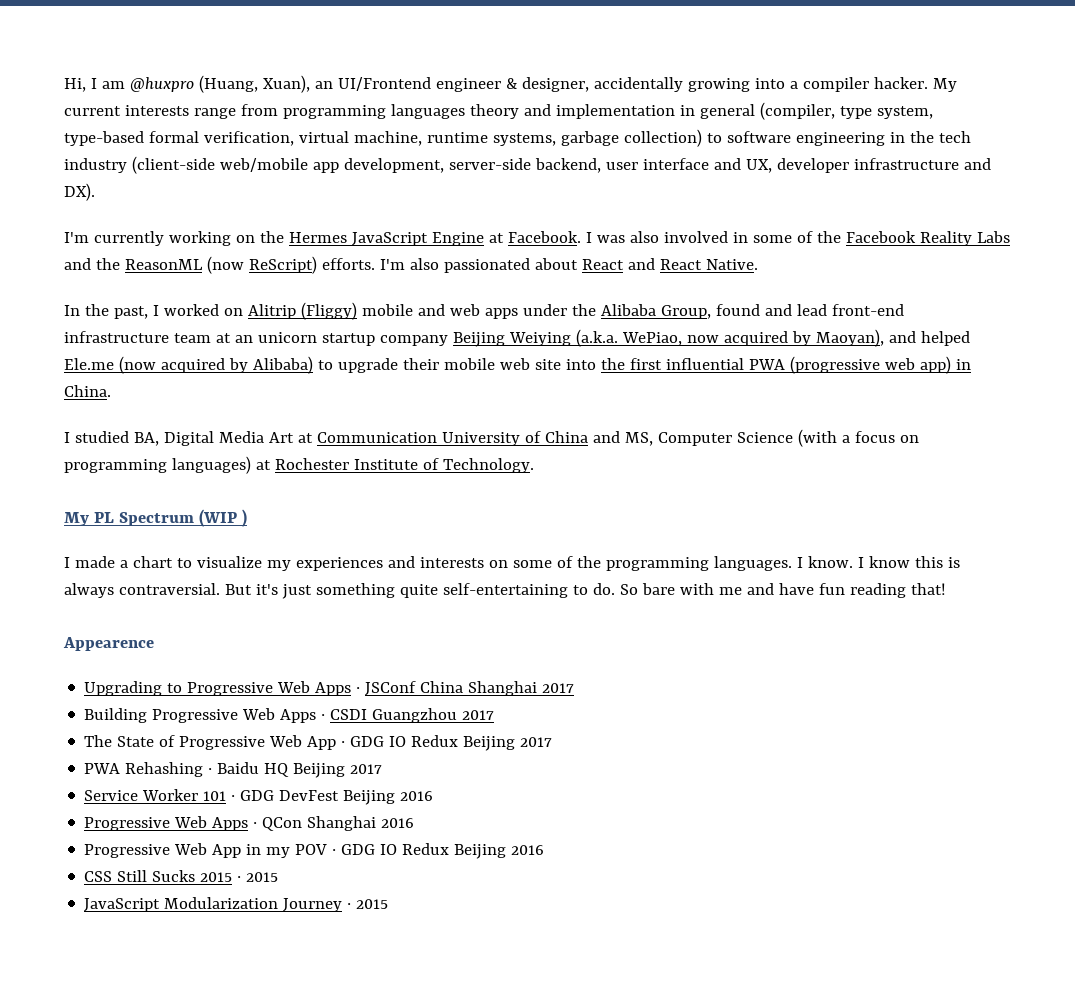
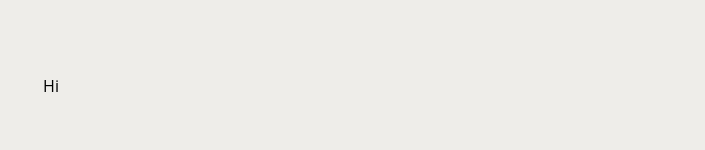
[64,75,957,93] [64,102,933,120] [64,129,971,147] [64,156,991,174] [64,183,95,201] [64,231,1010,246] [64,256,758,274] [64,302,904,320] [64,329,970,347] [64,356,971,374] [64,385,111,397] [64,429,919,447] [64,456,534,474] [64,509,247,527] [64,556,960,571] [64,583,946,599] [63,637,154,651] [84,681,575,696] [84,708,495,723] [84,735,553,751] [84,762,383,778] [84,789,434,805] [84,816,415,831] [84,843,545,859] [84,870,279,882] [84,897,389,912] Hi, I am @huxpro (Huang, Xuan), an UI/Frontend engineer & designer, accidentally growing into a compiler hacker. My current interests range from programming languages theory and implementation in general (compiler, type system, type-based formal verification, virtual machine, runtime systems, garbage collection) to software engineering in the tech industry (client-side web/mobile app development, server-side backend, user interface and UX, developer infrastructure and DX). // I'm currently working on the Hermes JavaScript Engine at Facebook. I was also involved in some of the Facebook Reality Labs and the ReasonML (now ReScript) efforts. I'm also passionated about React and React Native. // In the past, I worked on Alitrip (Fliggy) mobile and web apps under the Alibaba Group, found and lead front-end infrastructure team at an unicorn startup company Beijing Weiying (a.k.a. WePiao, now acquired by Maoyan), and helped Ele.me (now acquired by Alibaba) to upgrade their mobile web site into the first influential PWA (progressive web app) in China. // I studied BA, Digital Media Art at Communication University of China and MS, Computer Science (with a focus on programming languages) at Rochester Institute of Technology. // My PL Spectrum (WIP ) // I made a chart to visualize my experiences and interests on some of the programming languages. I know. I know this is always contraversial. But it's just something quite self-entertaining to do. So bare with me and have fun reading that! // Appearence // Upgrading to Progressive Web Apps · JSConf China Shanghai 2017 // Building Progressive Web Apps · CSDI Guangzhou 2017 // The State of Progressive Web App · GDG IO Redux Beijing 2017 // PWA Rehashing · Baidu HQ Beijing 2017 // Service Worker 101 · GDG DevFest Beijing 2016 // Progressive Web Apps · QCon Shanghai 2016 // Progressive Web App in my POV · GDG IO Redux Beijing 2016 // CSS Still Sucks 2015 · 2015 // JavaScript Modularization Journey · 2015 -> [43,80,59,92] Hi

